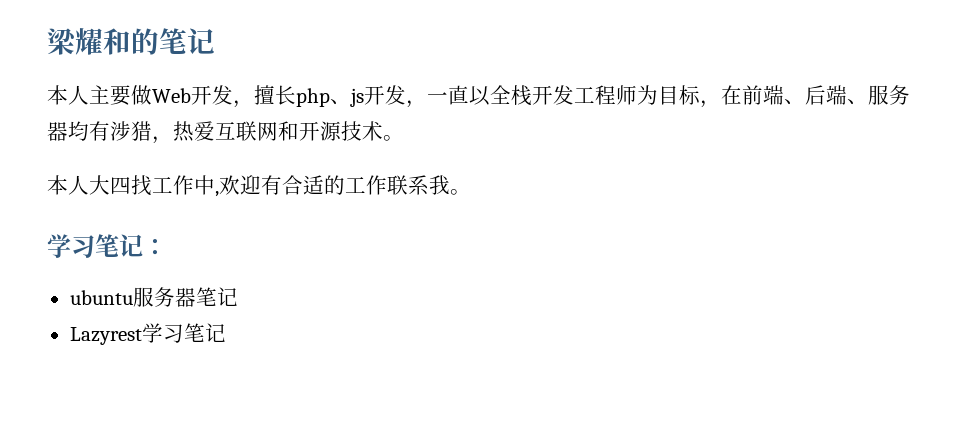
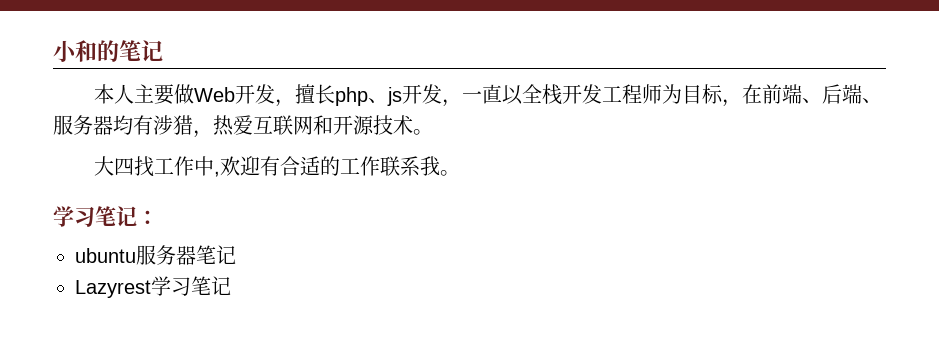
[47,27,103,55] 梁耀 -> [53,40,77,62] 小
[47,175,89,195] 本人 -> (433, 132) none

